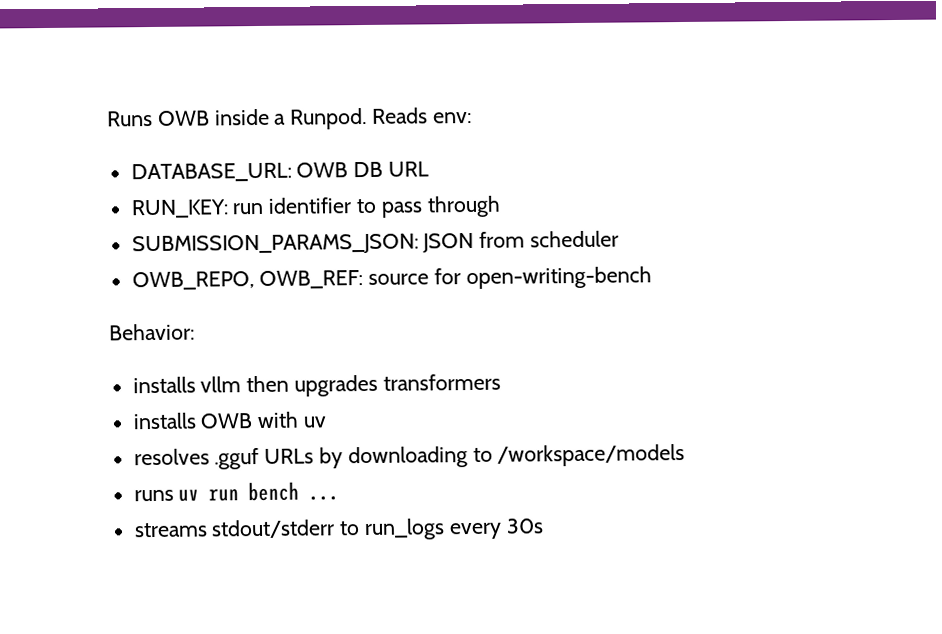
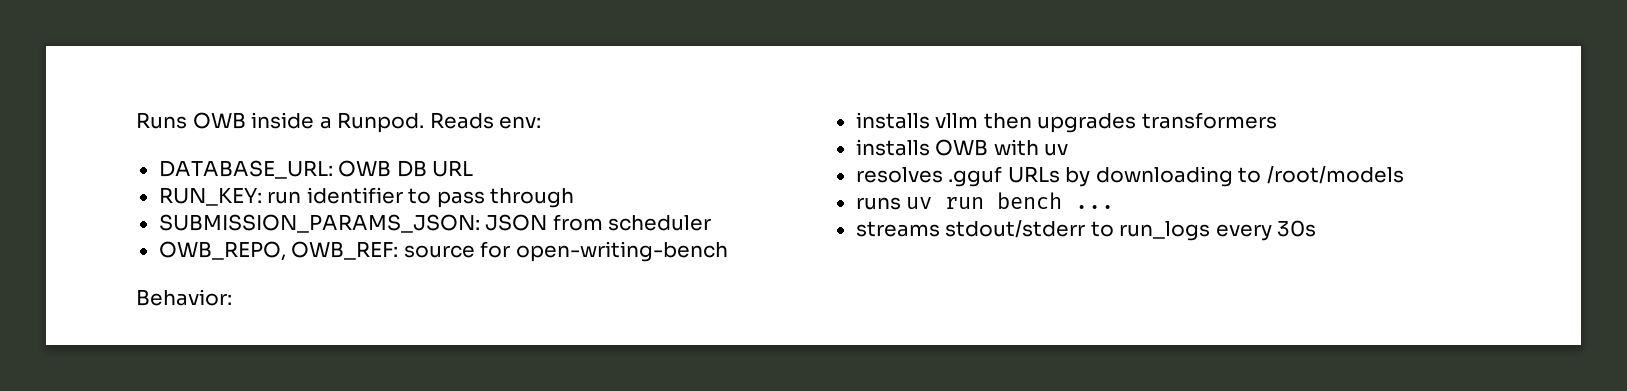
[497,443,686,467] /workspace/models -> [1266,166,1404,184] /root/models

